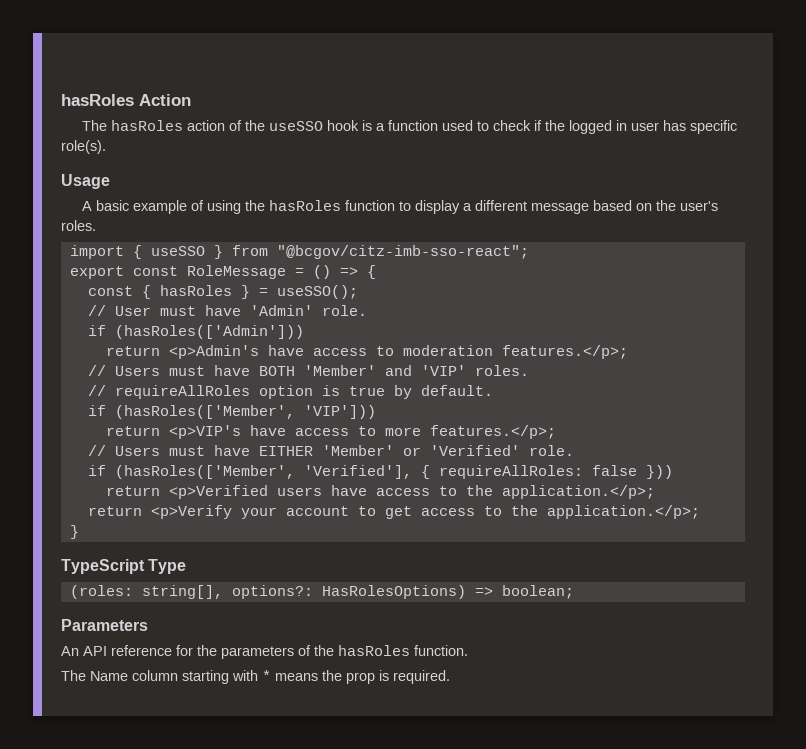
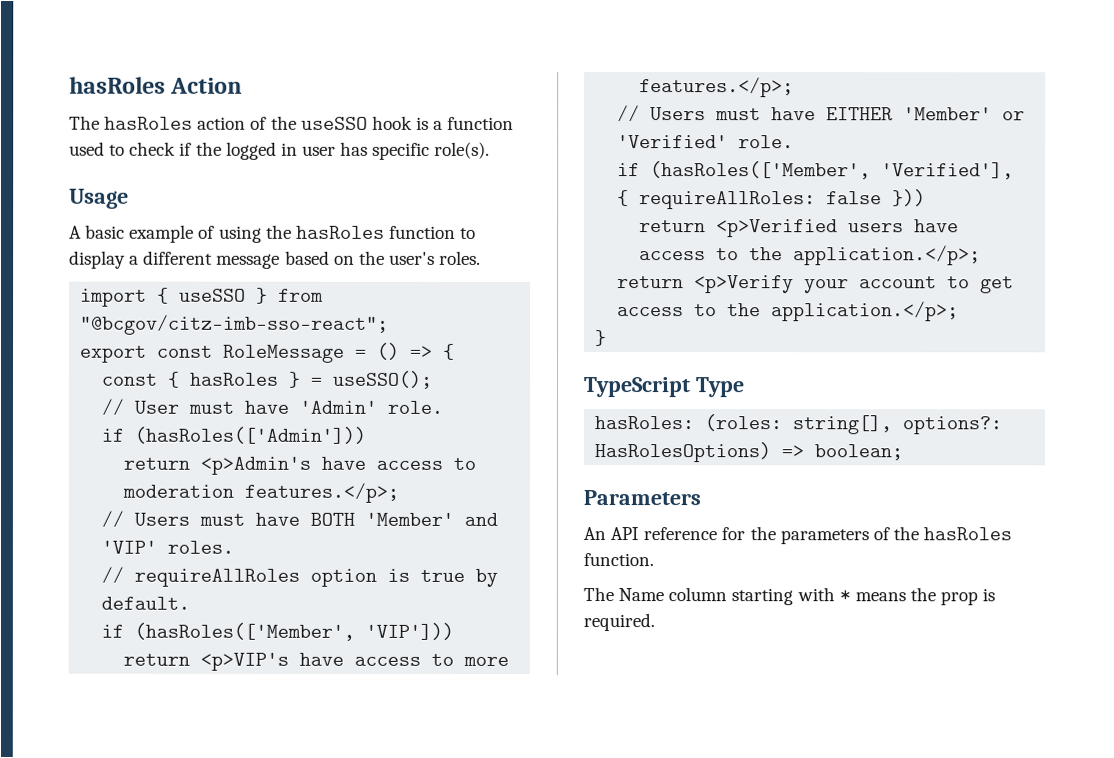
(187, 566) none -> [594,416,695,430] hasRoles:

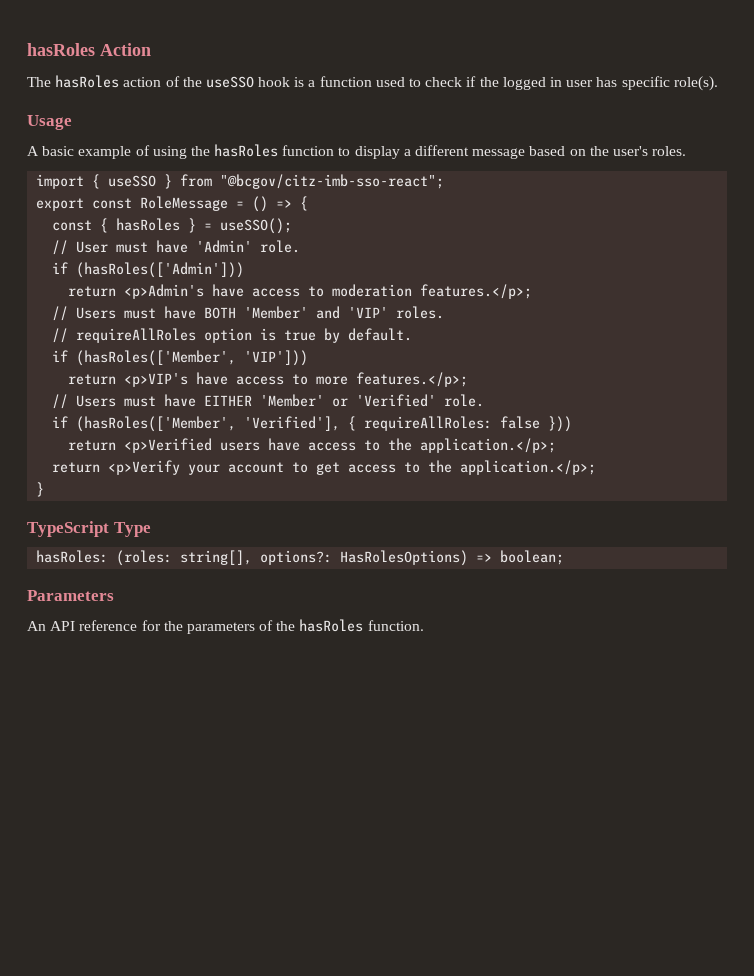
[583,587,996,606] [583,613,655,632] // The Name column starting with * means the prop is required. -> (424, 625) none

